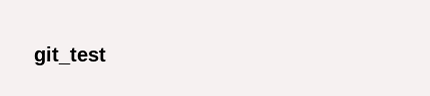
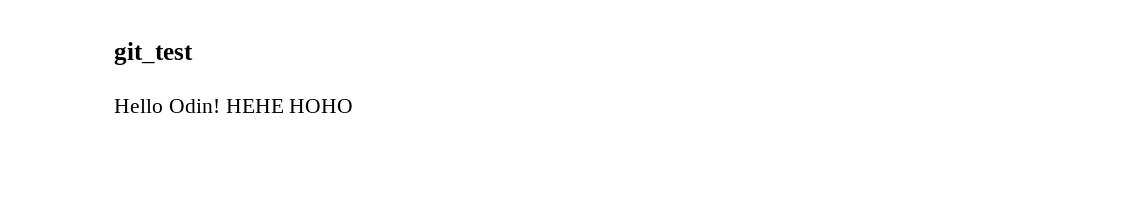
(107, 56) none -> [114,99,354,113] // Hello Odin! HEHE HOHO

